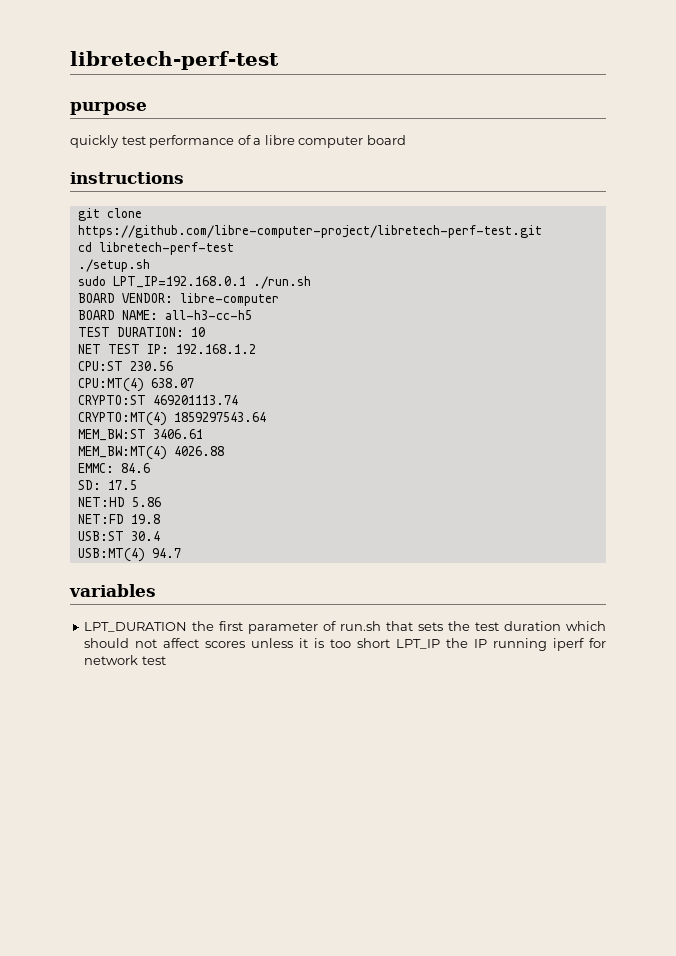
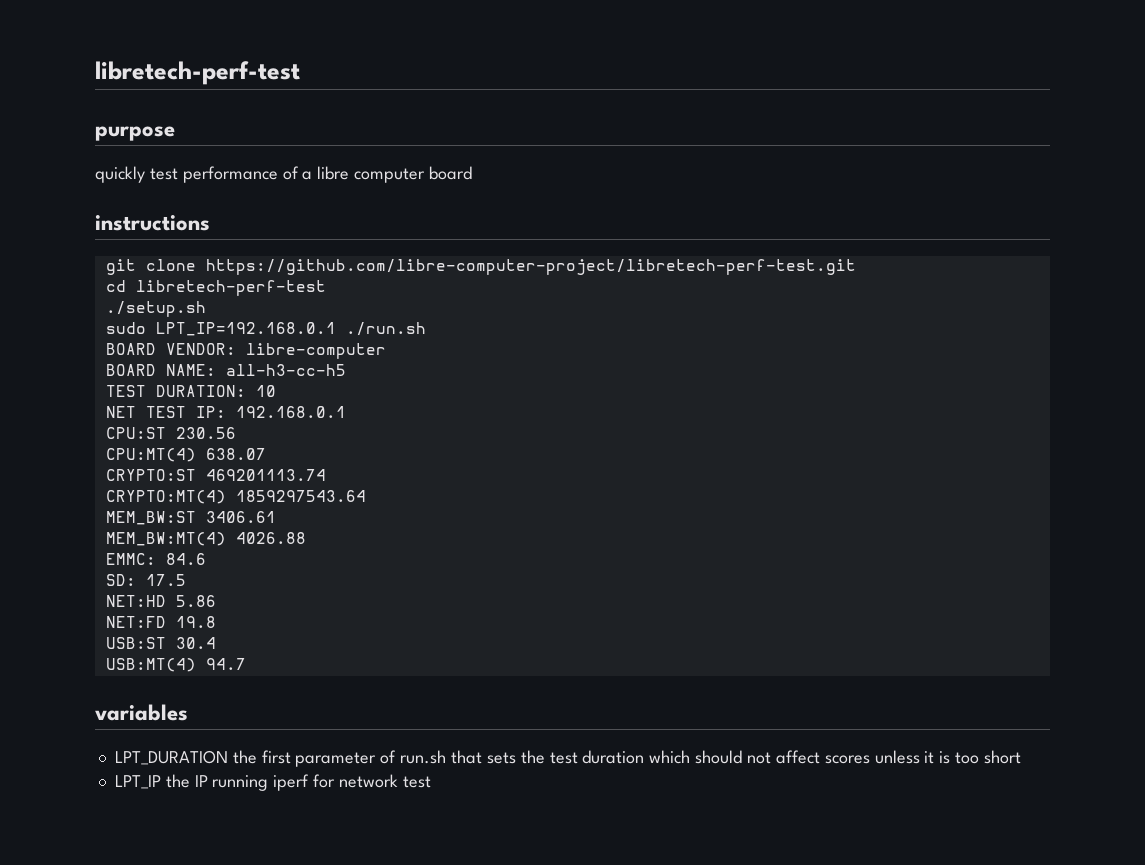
[175,344,256,354] 192.168.1.2 -> [235,406,346,418] 192.168.0.1
(391, 643) none -> (1022, 757) //

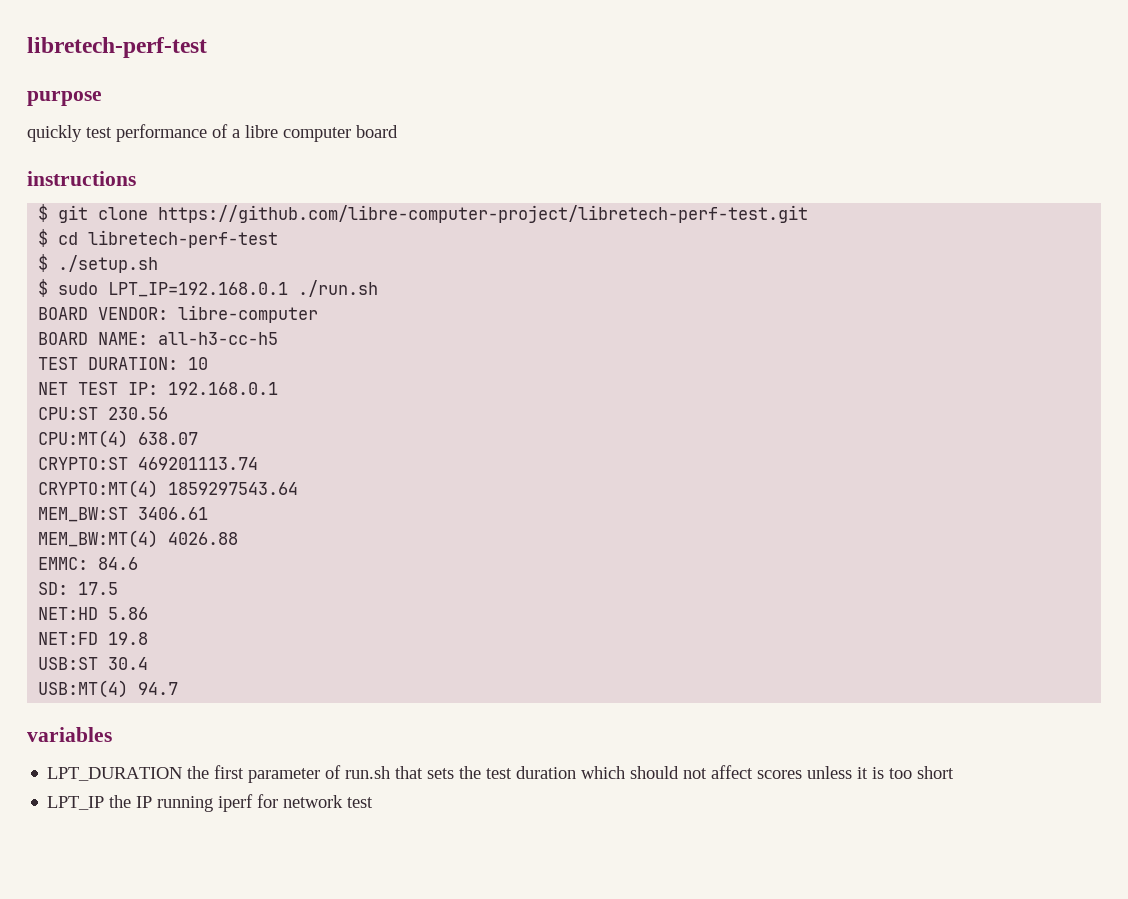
(210, 223) none -> [38,204,49,222] $
(856, 267) none -> [38,229,49,247] $
(326, 288) none -> [38,254,49,272] $
(206, 309) none -> [38,279,49,297] $

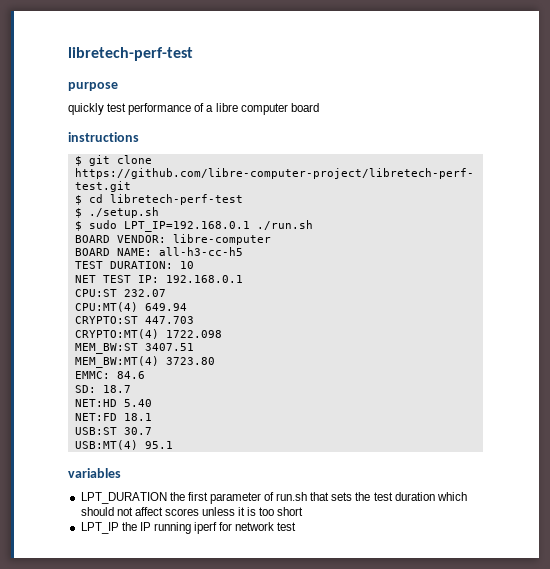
[108,407,169,420] 230.56 -> [123,289,166,297] 232.07
[138,432,199,445] 638.07 -> [144,303,187,311] 649.94
[138,457,259,470] 469201113.74 -> [144,316,194,324] 447.703
[168,482,299,495] 1859297543.64 -> [165,330,222,338] 1722.098
[138,507,209,520] 3406.61 -> [144,343,194,351] 3407.51
[168,532,239,545] 4026.88 -> [165,357,215,365] 3723.80
[78,582,119,595] 17.5 -> [102,385,131,393] 18.7
[108,607,149,620] 5.86 -> [123,399,152,407] 5.40
[108,632,149,645] 19.8 -> [123,413,152,421] 18.1
[108,657,149,670] 30.4 -> [123,427,152,435] 30.7
[138,682,179,695] 94.7 -> [144,441,173,449] 95.1

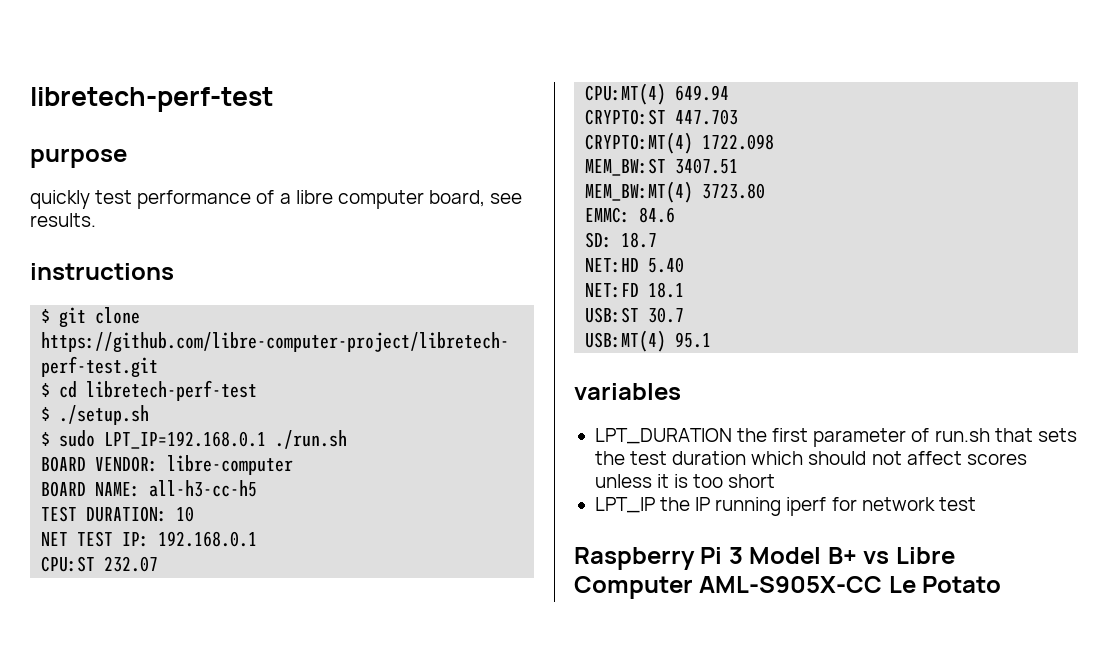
[290,103,319,112] board -> [428,190,523,207] [30,213,96,227] board, see results.
(297, 526) none -> [574,547,955,570] [574,576,1002,599] // Raspberry Pi 3 Model B+ vs Libre Computer AML-S905X-CC Le Potato

